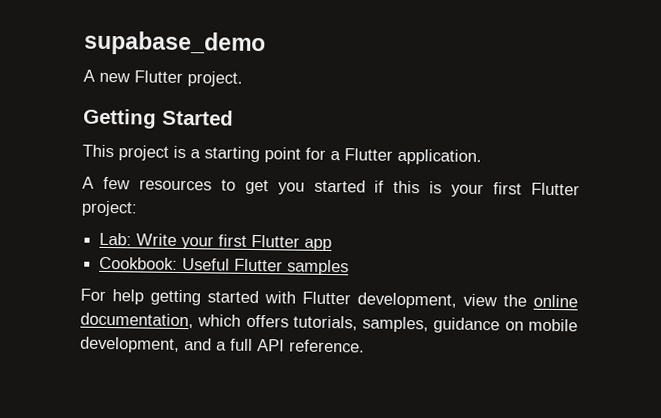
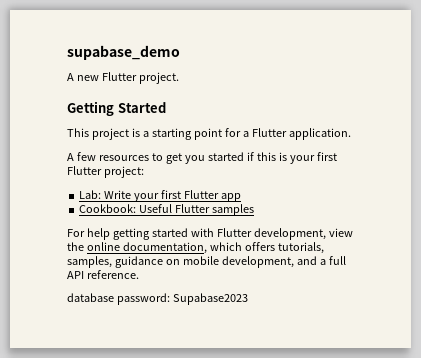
(365, 346) none -> [67,293,248,305] // database password: Supabase2023

